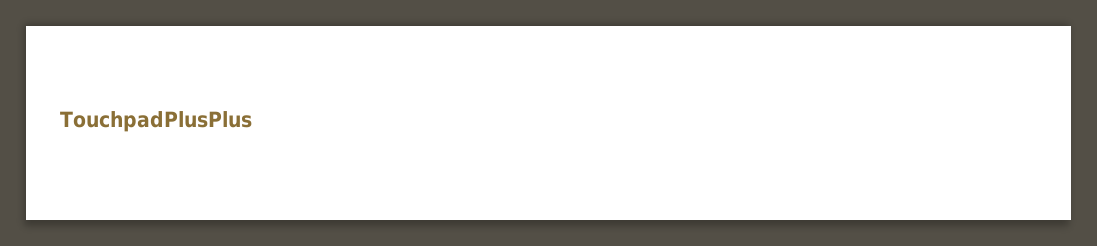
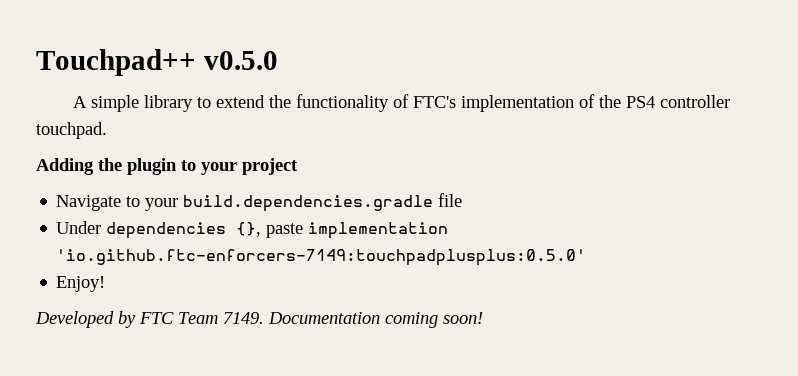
[60,111,252,132] TouchpadPlusPlus -> [36,49,278,76] [72,94,730,112] [36,122,107,139] [36,158,298,175] [56,193,463,212] [56,221,449,239] [56,249,587,266] [56,276,106,292] [35,311,483,328] Touchpad++ v0.5.0 // A simple library to extend the functionality of FTC's implementation of the PS4 controller touchpad. // Adding the plugin to your project // Navigate to your build.dependencies.gradle file // Under dependencies {}, paste implementation 'io.github.ftc-enforcers-7149:touchpadplusplus:0.5.0' // Enjoy! // Developed by FTC Team 7149. Documentation coming soon!

